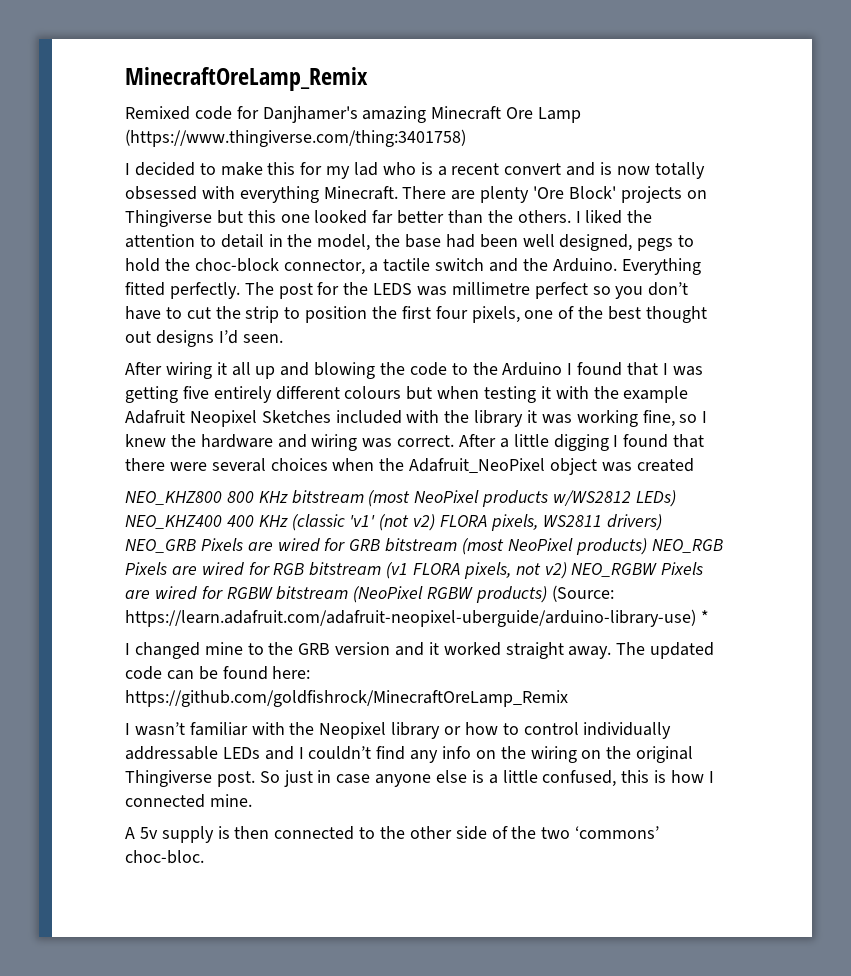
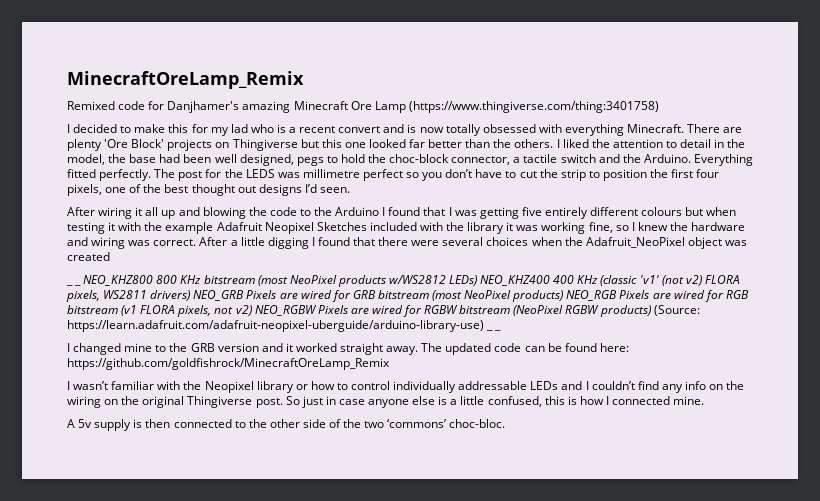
(694, 465) none -> [66,284,82,286] _ _
[700,610,709,623] * -> [486,329,502,331] _ _

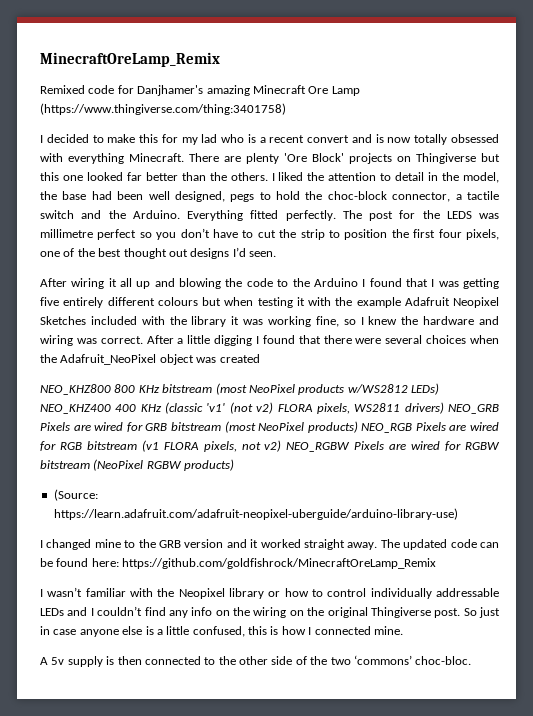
[66,284,82,286] _ _ -> (260, 358) none
(651, 311) none -> (235, 465) //
[486,329,502,331] _ _ -> (458, 514) none

